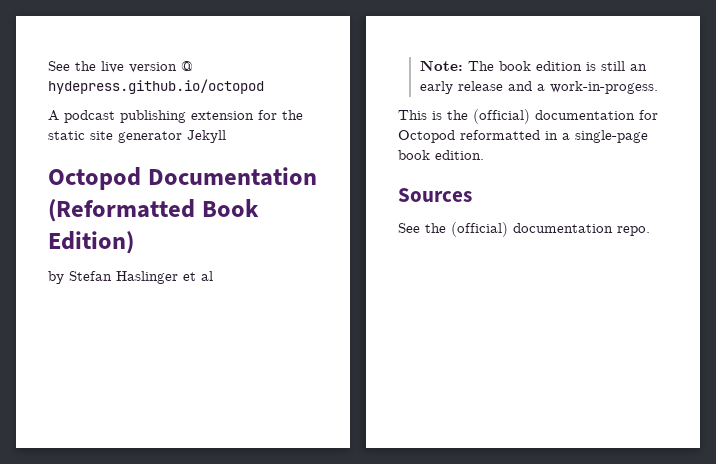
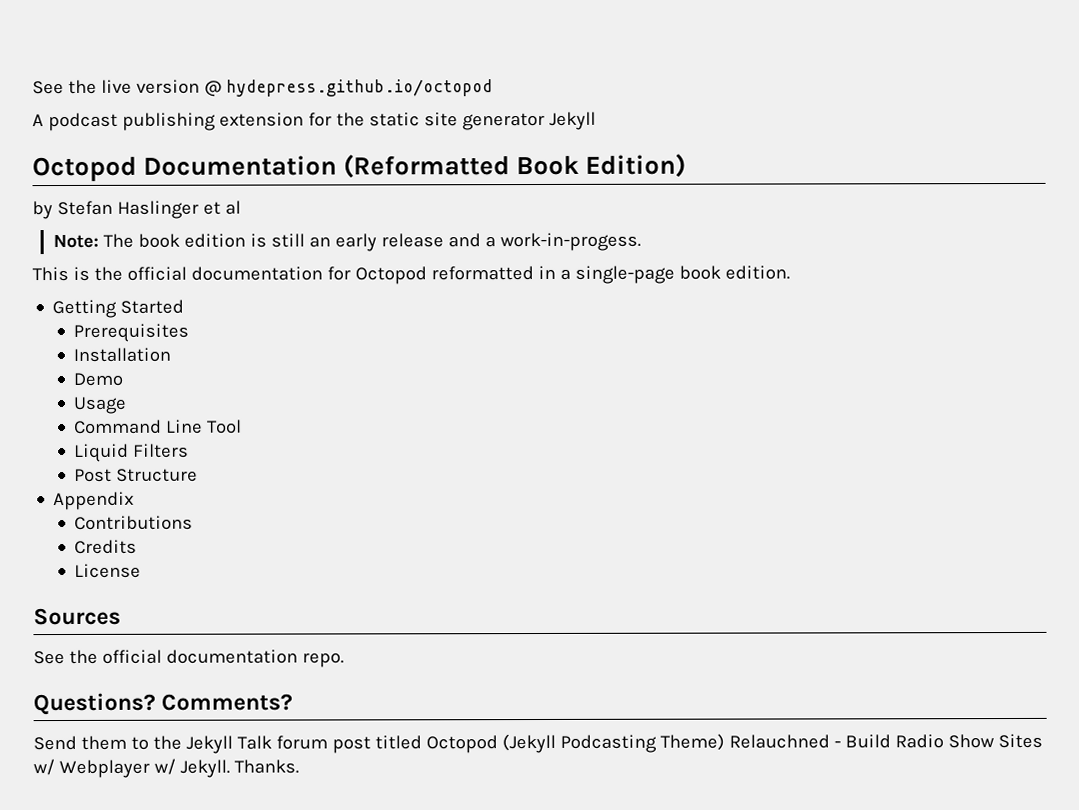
[473,109,530,124] (official) -> [126,266,187,281] official
(484, 155) none -> [52,299,185,319] [73,323,190,342] [73,347,172,362] [73,372,124,386] [73,396,128,414] [74,419,243,434] [74,443,190,462] [74,468,199,482] [53,491,135,511] [74,515,194,530] [74,539,138,554] [74,563,142,578] // Getting Started // Prerequisites // Installation // Demo // Usage // Command Line Tool // Liquid Filters // Post Structure // Appendix // Contributions // Credits // License
[451,222,508,237] (official) -> [101,649,162,664] official
(650, 231) none -> [33,692,294,716] [33,733,1043,754] [33,758,299,779] // Questions? Comments? // Send them to the Jekyll Talk forum post titled Octopod (Jekyll Podcasting Theme) Relauchned - Build Radio Show Sites w/ Webplayer w/ Jekyll. Thanks.

